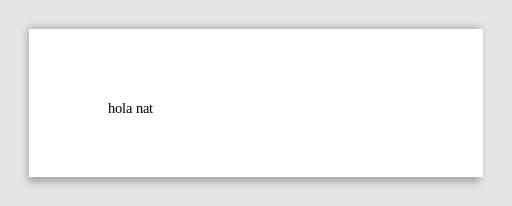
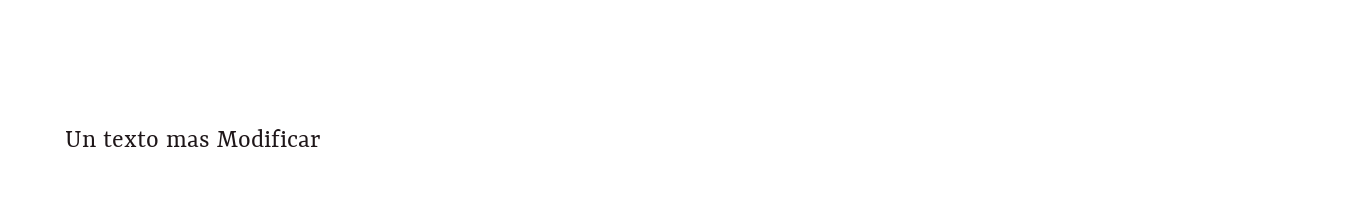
[108,103,153,113] hola nat -> [65,129,322,147] Un texto mas Modificar

